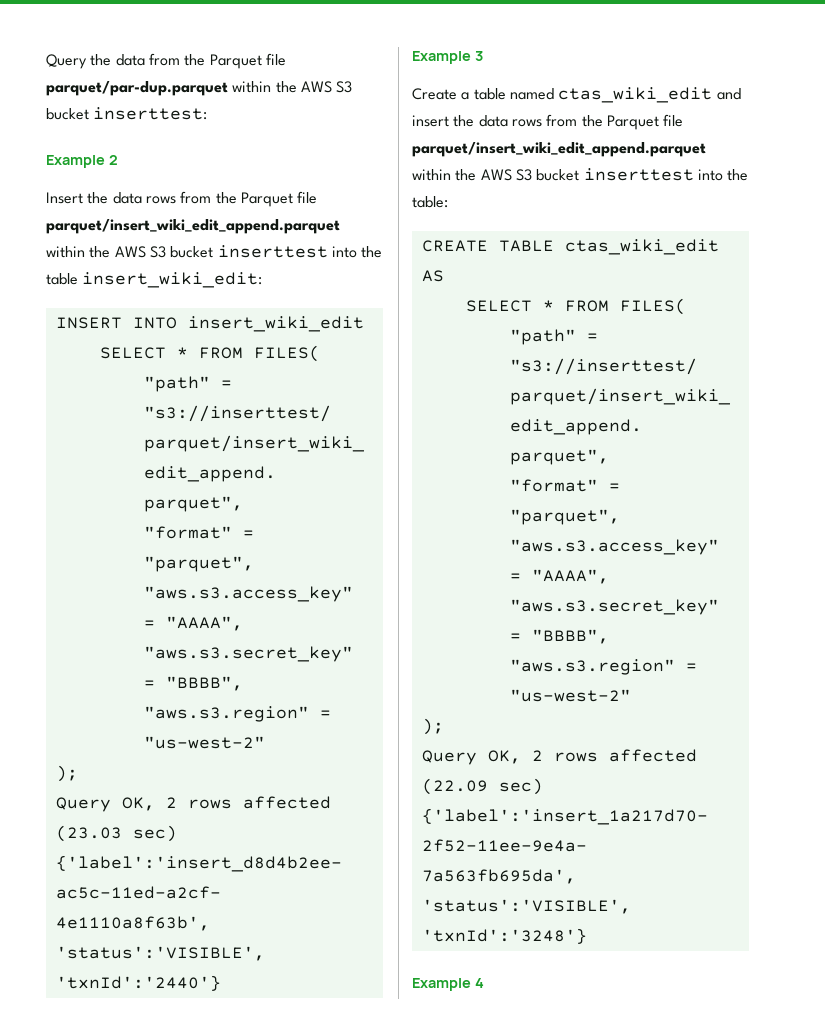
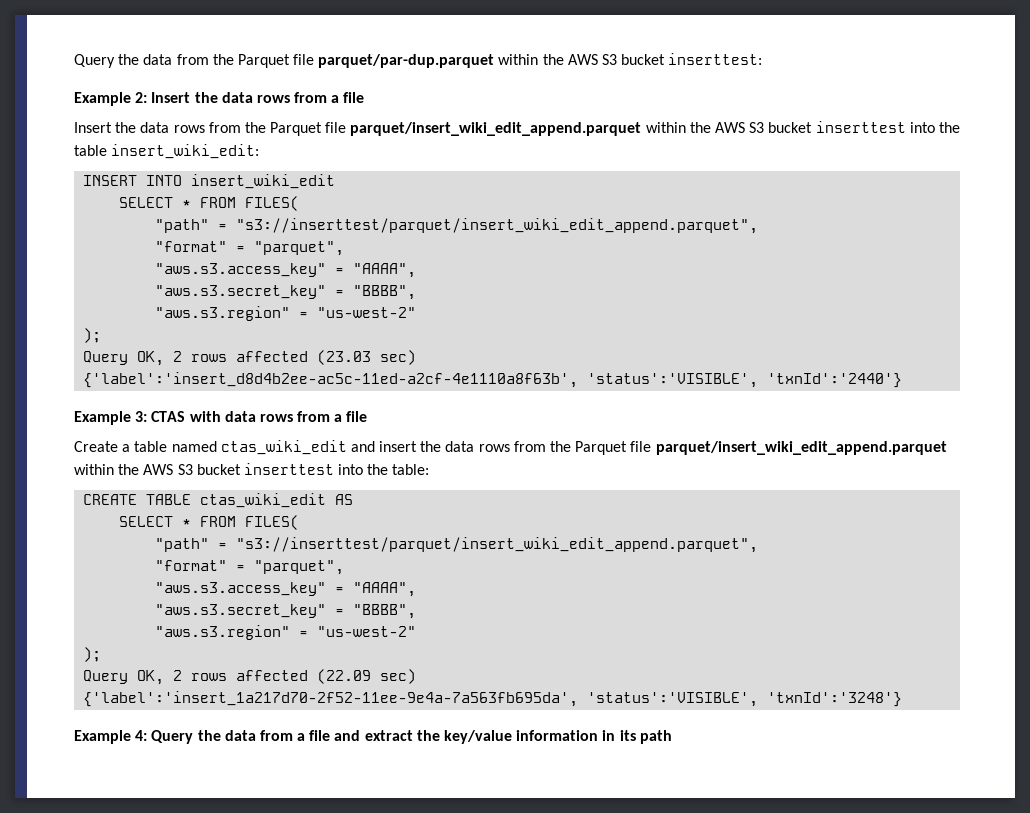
[108,155,118,165] 2 -> [135,92,365,103] 2: Insert the data rows from a file
[474,51,483,61] 3 -> [135,411,368,422] 3: CTAS with data rows from a file
[474,978,484,988] 4 -> [135,730,672,744] 4: Query the data from a file and extract the key/value information in its path

